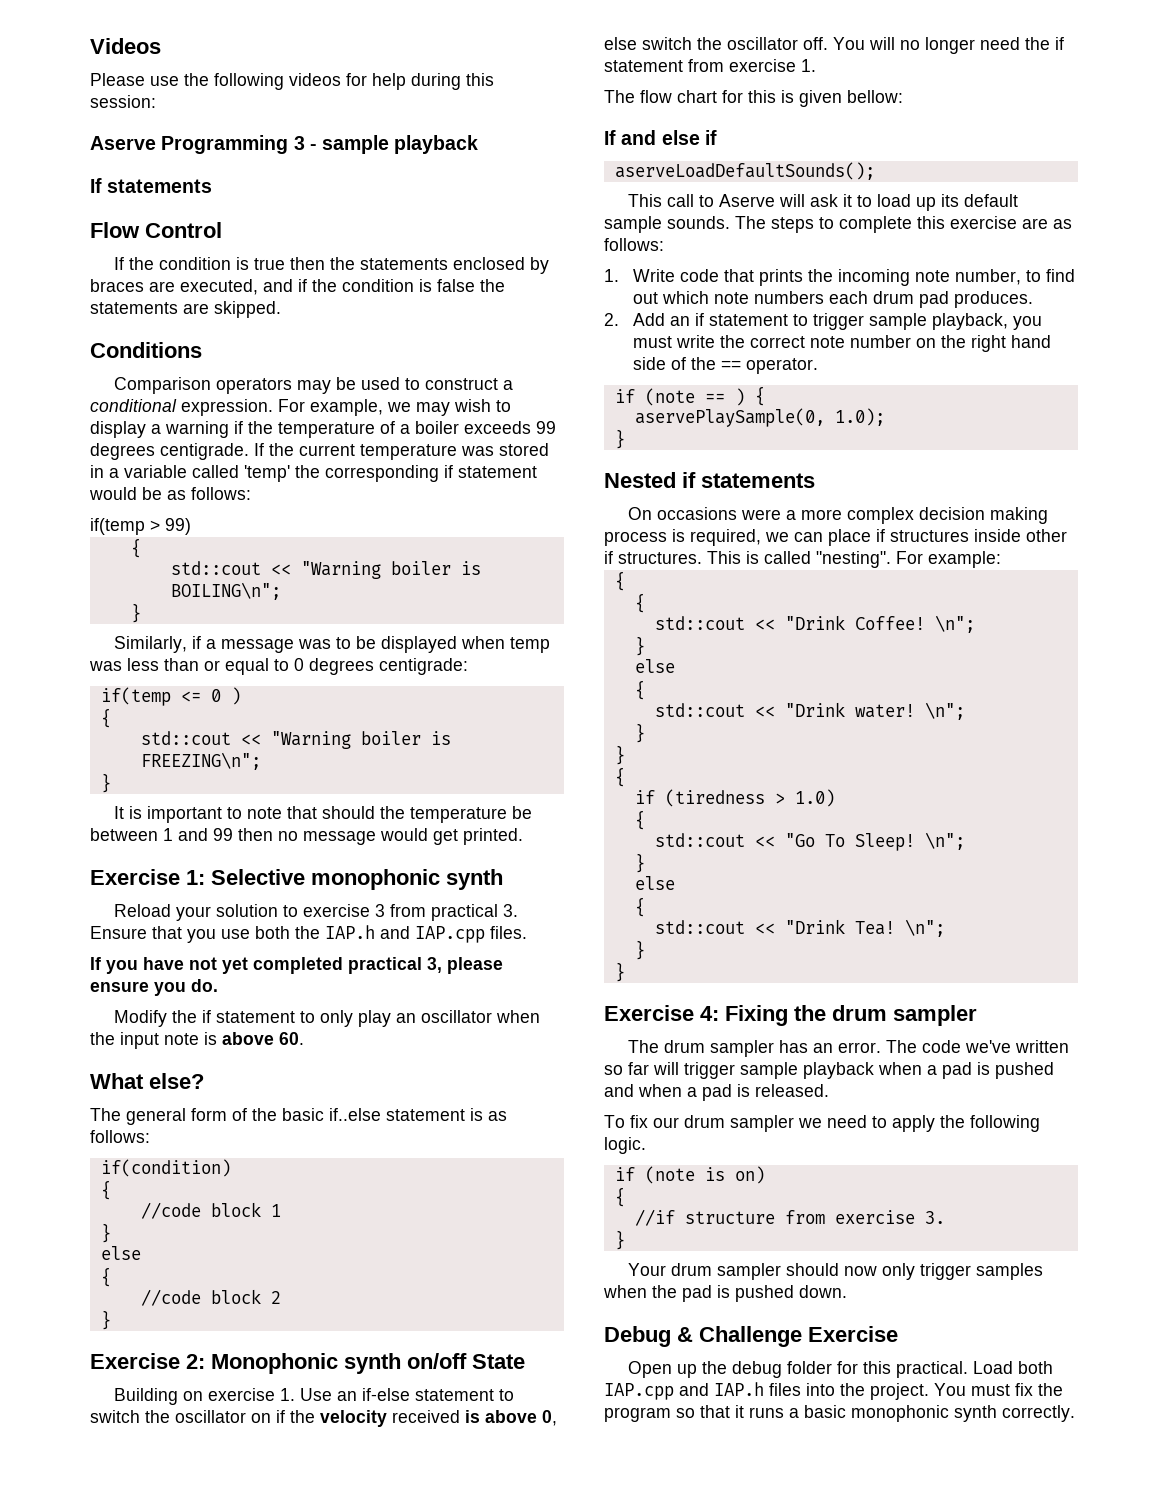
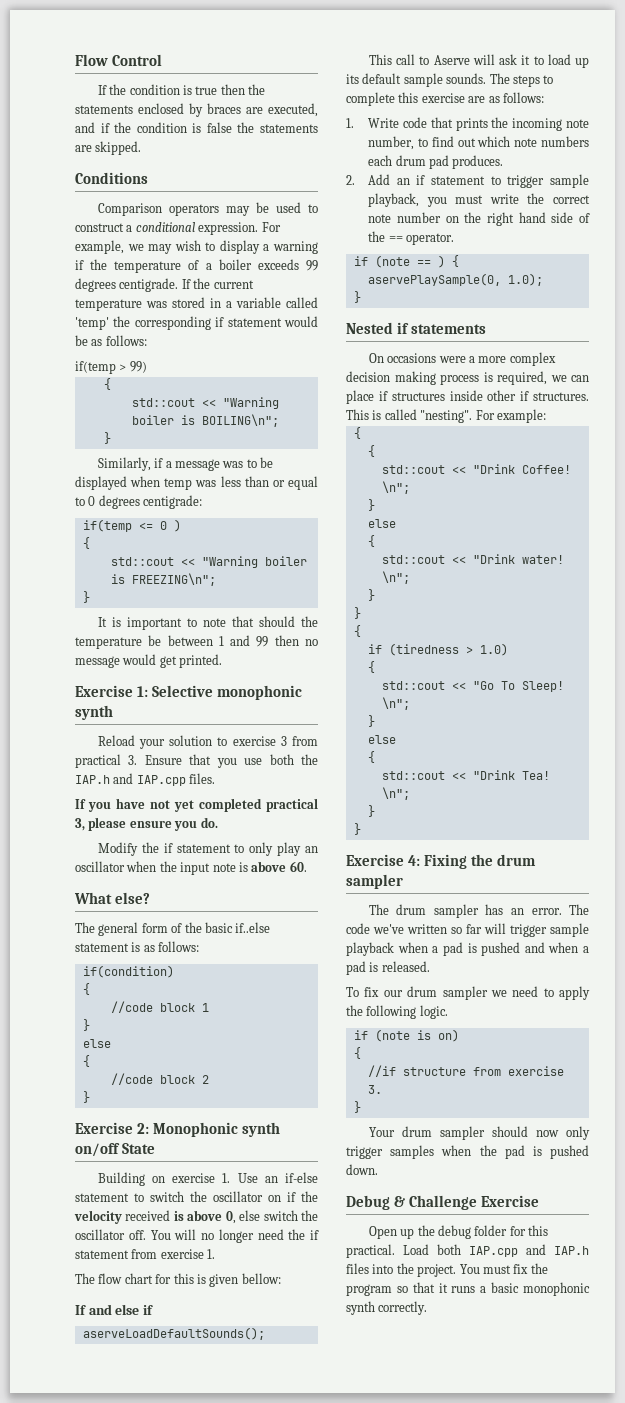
[90,38,161,54] [90,73,494,90] [90,95,156,108] [90,135,479,154] [90,178,213,193] Videos // Please use the following videos for help during this session: // Aserve Programming 3 - sample playback // If statements // -> (75, 60) none

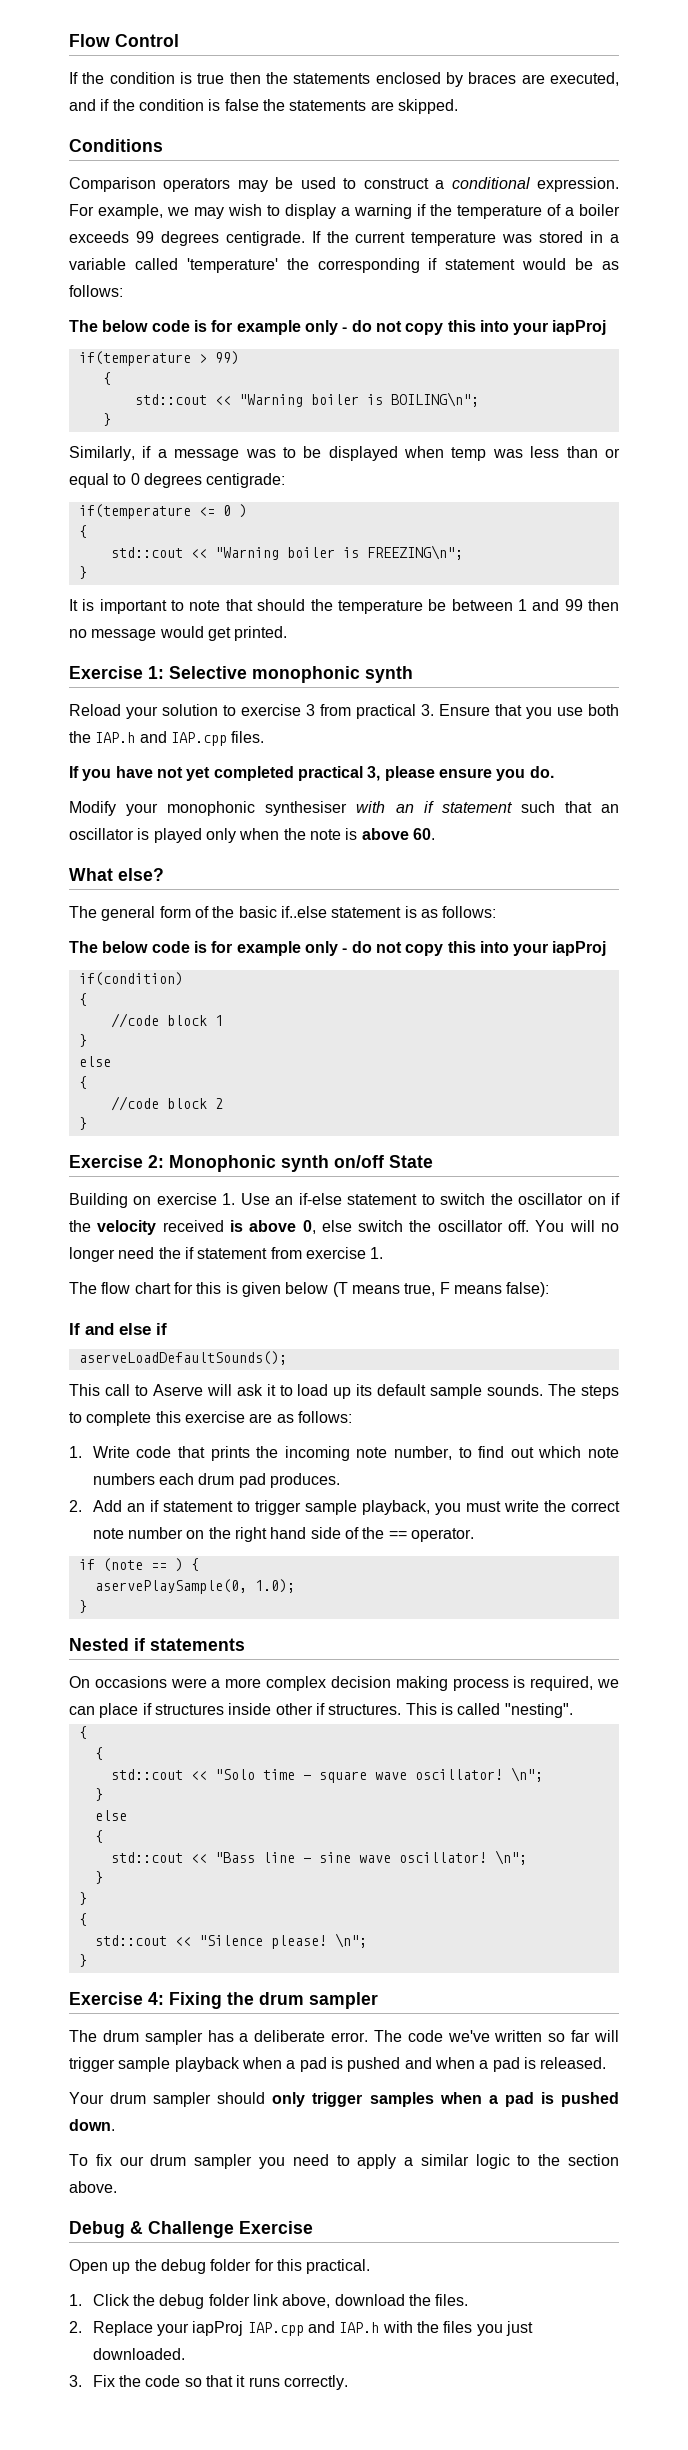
[75,317,109,330] 'temp' -> [186,258,278,273] 'temperature'
[75,361,116,374] if(temp -> [69,320,607,335] [78,351,191,366] The below code is for example only - do not copy this into your iapProj // if(temperature
[82,519,132,532] if(temp -> [78,504,191,519] if(temperature
[141,842,319,856] [75,861,211,875] the if statement to only play an oscillator when the input -> [126,801,620,816] [69,828,306,843] your monophonic synthesiser with an if statement such that an oscillator is played only when the
(200, 946) none -> [69,941,607,956] // The below code is for example only - do not copy this into your iapProj
[241,1273,281,1284] bellow: -> [285,1282,550,1297] below (T means true, F means false):
[475,409,546,423] For example: -> (573, 1710) none
[472,464,571,474] [381,481,410,494] [367,499,375,511] [367,519,396,528] [367,535,375,547] [381,554,564,564] "Drink Coffee! \n"; // } // else // { // std::cout << "Drink water! -> [214,1767,543,1783] [94,1788,103,1801] [94,1810,127,1821] [94,1830,103,1843] [110,1852,487,1863] "Solo time - square wave oscillator! \n"; // } // else // { // std::cout << "Bass line - sine wave oscillator!
[367,643,508,656] [367,661,375,673] [381,681,564,692] [381,697,410,710] [367,715,375,727] [367,735,396,744] [367,751,375,763] [381,770,550,780] [381,787,410,800] [367,805,375,817] [353,823,361,835] // if (tiredness > 1.0) // { // std::cout << "Go To Sleep! \n"; // } // else // { // std::cout << "Drink Tea! \n"; // } // } -> [94,1933,367,1949] [78,1954,87,1967] // std::cout << "Silence please! \n"; // }
[510,908,524,915] an -> [239,2030,326,2042] a deliberate
(430, 966) none -> [69,2092,620,2107] [69,2119,115,2131] // Your drum sampler should only trigger samples when a pad is pushed down.
[490,990,507,997] we -> [258,2157,285,2169] you
[346,1005,448,1019] [353,1029,459,1042] [353,1047,361,1059] [367,1065,564,1077] [367,1085,382,1094] [353,1101,361,1113] [368,1126,590,1140] [346,1145,589,1159] [346,1164,378,1175] the following logic. // if (note is on) // { // //if structure from exercise 3. // } // Your drum sampler should now only trigger samples when the pad is pushed down. -> [404,2154,619,2169] [69,2181,117,2193] a similar logic to the section above.
[403,1244,589,1257] [346,1263,548,1277] [346,1282,590,1296] [346,1301,375,1315] Load both IAP.cpp and IAP.h files into the project. You must fix the program so that it runs a basic monophonic synth -> [69,2294,469,2309] [69,2321,533,2336] [92,2348,185,2360] [69,2375,280,2387] // 1. Click the debug folder link above, download the files. // 2. Replace your iapProj IAP.cpp and IAP.h with the files you just downloaded. // 3. Fix the code so that it runs

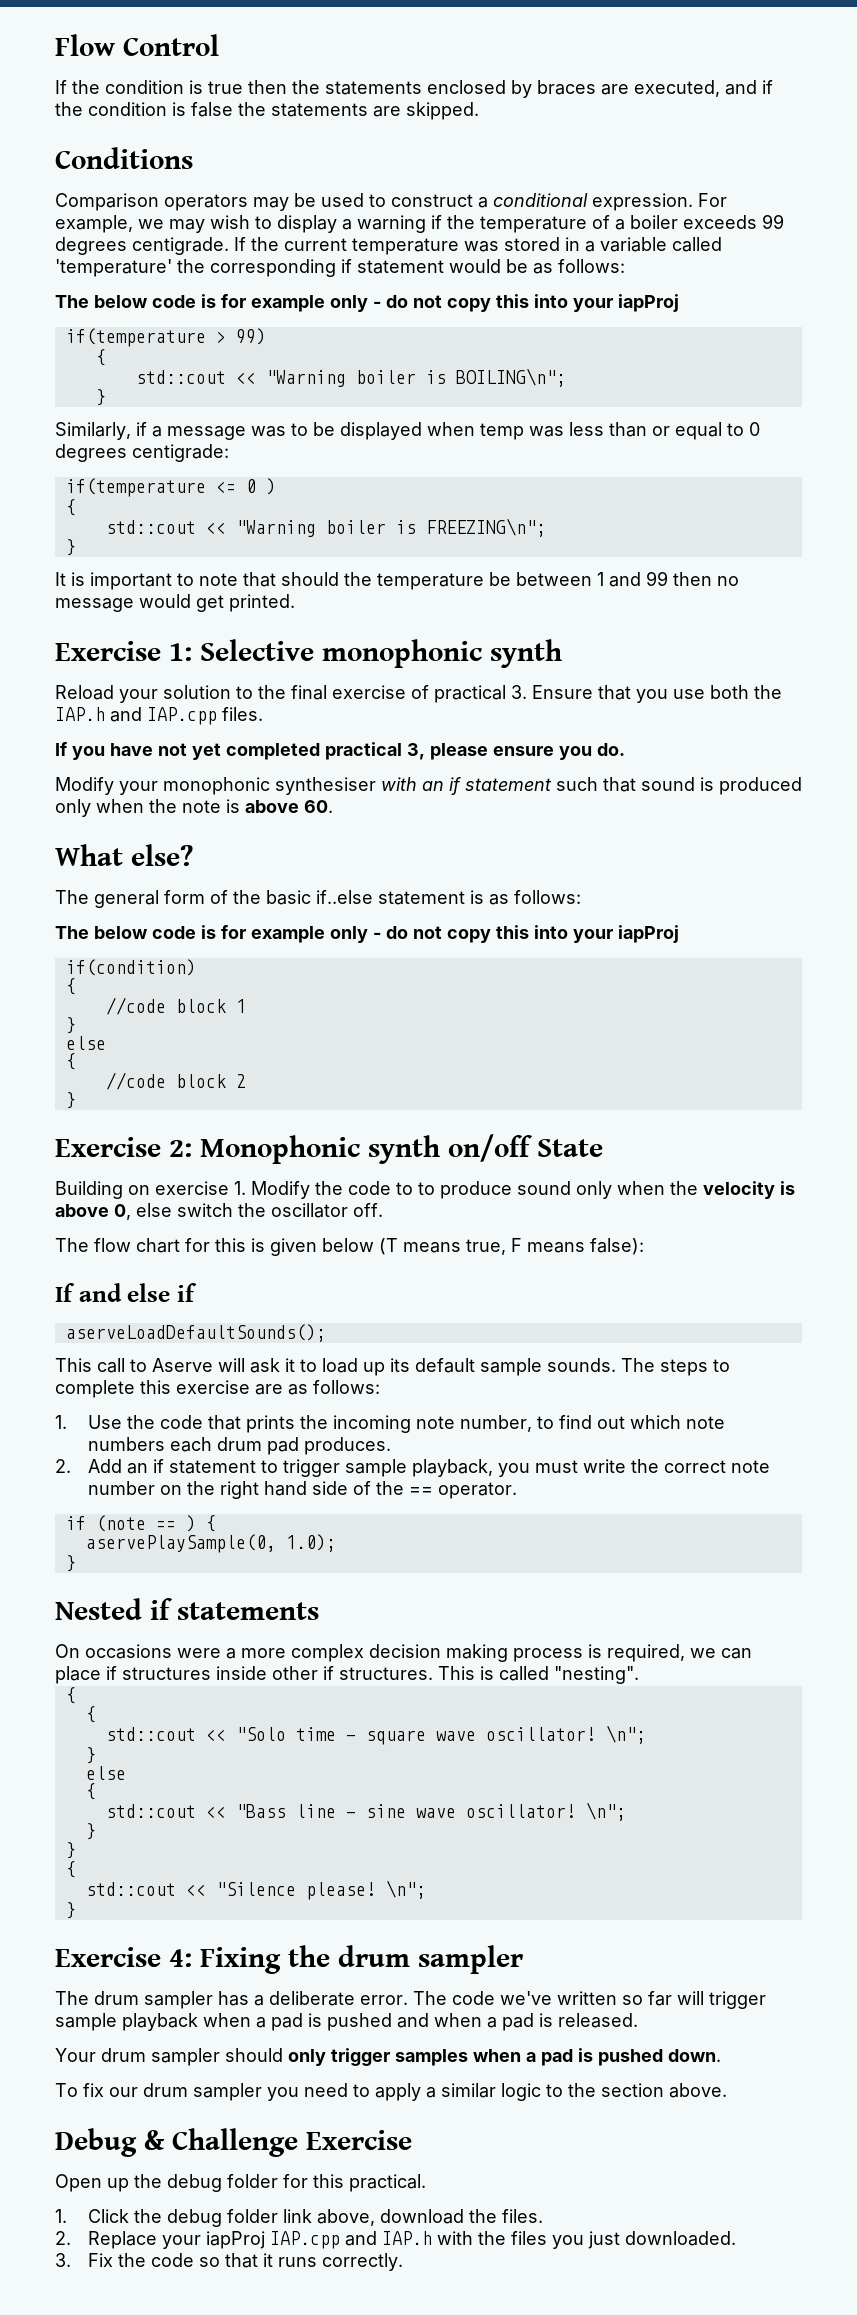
[241,704,351,716] exercise 3 from -> [258,685,429,700] the final exercise of
[601,804,620,813] [69,828,202,843] an oscillator is played -> [641,777,802,795] sound is produced
[240,1193,620,1205] Use an if-else statement to switch the oscillator on if -> [251,1181,665,1199] Modify the code to to produce sound only when
[162,1220,224,1232] received -> (775, 1190) none
[535,1220,620,1232] [69,1247,384,1262] You will no longer need the if statement from exercise 1. -> (383, 1210) none
[92,1446,130,1458] Write -> [87,1415,155,1429] Use the

